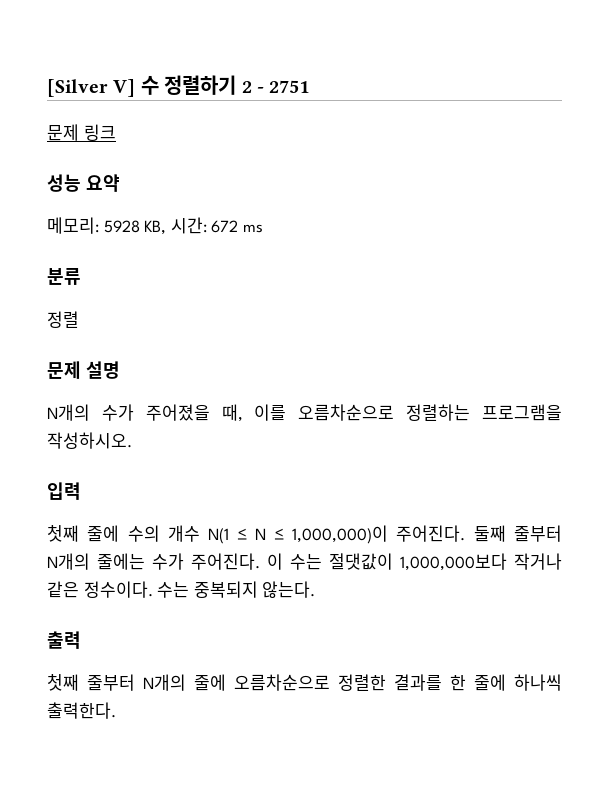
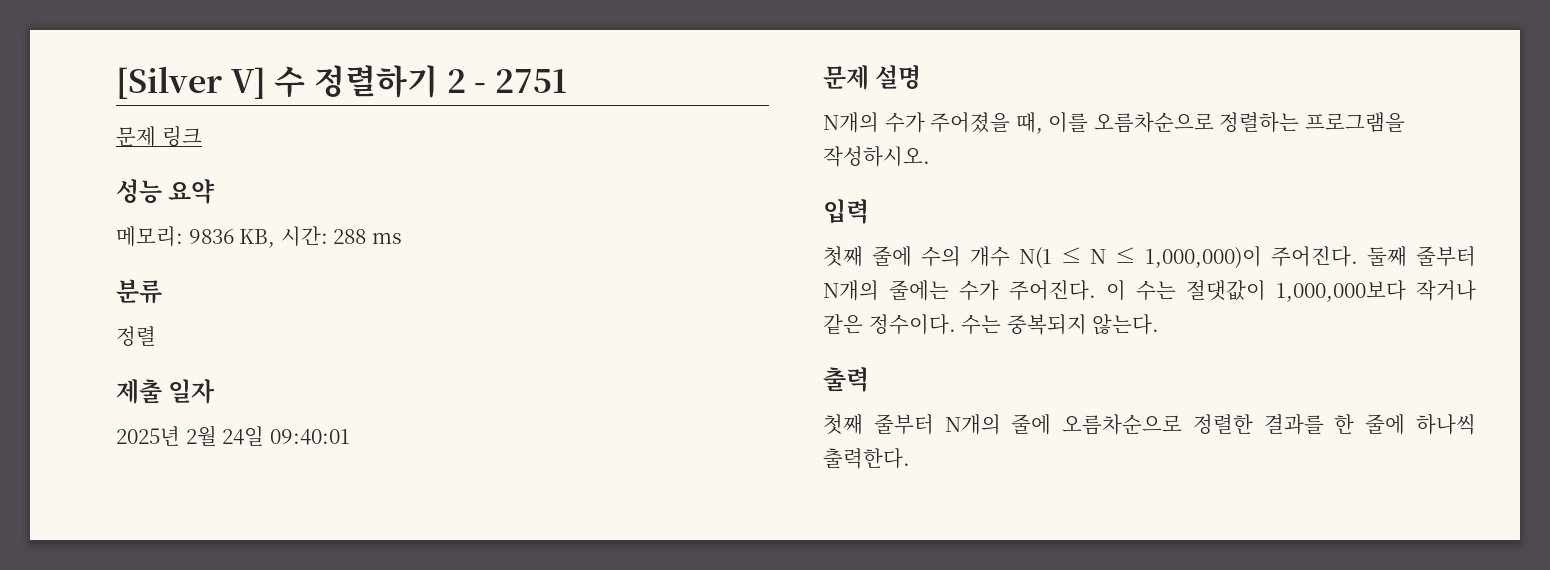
[103,220,140,233] 5928 -> [188,229,234,244] 9836
[211,220,239,233] 672 -> [333,229,367,244] 288
(79, 319) none -> [116,379,216,404] [116,425,350,446] // 제출 일자 // 2025년 2월 24일 09:40:01

